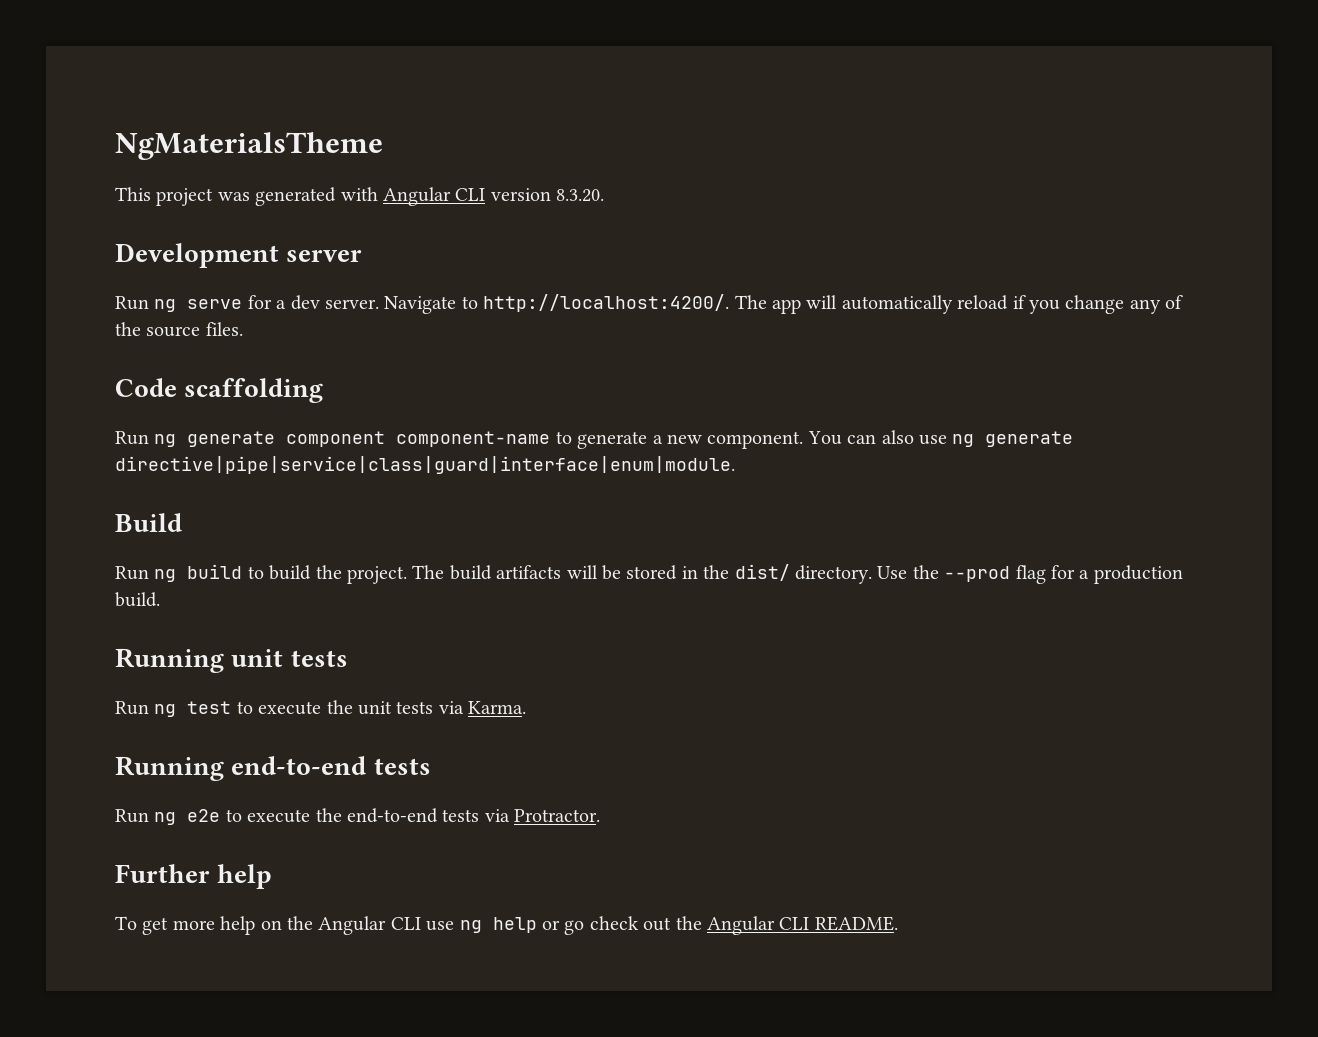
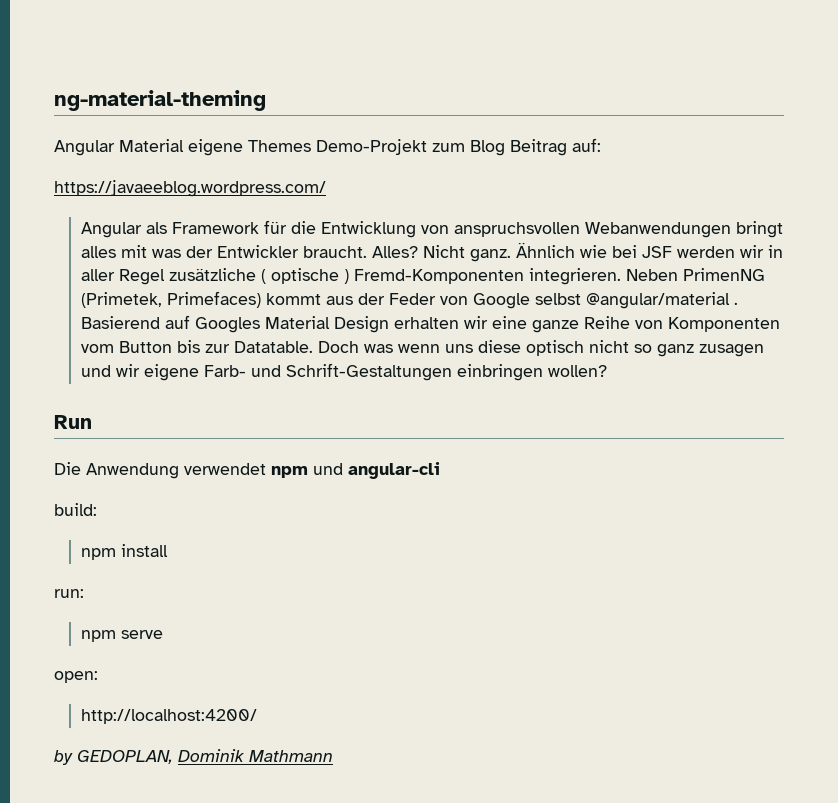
[115,132,383,160] [115,187,605,206] [115,243,363,268] [115,294,1184,314] [115,322,243,337] [115,378,324,403] [115,430,1074,449] [115,456,735,474] [115,513,182,532] [115,564,1183,584] [115,592,160,607] [115,648,348,673] [115,700,527,717] [115,756,431,781] [115,808,601,825] [115,864,273,889] [115,916,898,935] NgMaterialsTheme // This project was generated with Angular CLI version 8.3.20. // Development server // Run ng serve for a dev server. Navigate to http://localhost:4200/. The app will automatically reload if you change any of the source files. // Code scaffolding // Run ng generate component component-name to generate a new component. You can also use ng generate directive|pipe|service|class|guard|interface|enum|module. // Build // Run ng build to build the project. The build artifacts will be stored in the dist/ directory. Use the --prod flag for a production build. // Running unit tests // Run ng test to execute the unit tests via Karma. // Running end-to-end tests // Run ng e2e to execute the end-to-end tests via Protractor. // Further help // To get more help on the Angular CLI use ng help or go check out the Angular CLI README. -> [54,90,266,111] [54,138,601,156] [54,180,326,197] [81,220,784,238] [81,242,784,262] [81,268,766,285] [81,291,739,309] [81,315,781,333] [81,340,765,357] [81,363,608,381] [54,415,92,429] [54,462,440,479] [54,503,97,516] [81,544,169,560] [54,589,84,598] [81,630,164,642] [54,671,98,683] [81,709,258,724] [54,749,333,765] ng-material-theming // Angular Material eigene Themes Demo-Projekt zum Blog Beitrag auf: // https://javaeeblog.wordpress.com/ // Angular als Framework für die Entwicklung von anspruchsvollen Webanwendungen bringt alles mit was der Entwickler braucht. Alles? Nicht ganz. Ähnlich wie bei JSF werden wir in aller Regel zusätzliche ( optische ) Fremd-Komponenten integrieren. Neben PrimenNG (Primetek, Primefaces) kommt aus der Feder von Google selbst @angular/material . Basierend auf Googles Material Design erhalten wir eine ganze Reihe von Komponenten vom Button bis zur Datatable. Doch was wenn uns diese optisch nicht so ganz zusagen und wir eigene Farb- und Schrift-Gestaltungen einbringen wollen? // Run // Die Anwendung verwendet npm und angular-cli // build: // npm install // run: // npm serve // open: // http://localhost:4200/ // by GEDOPLAN, Dominik Mathmann

